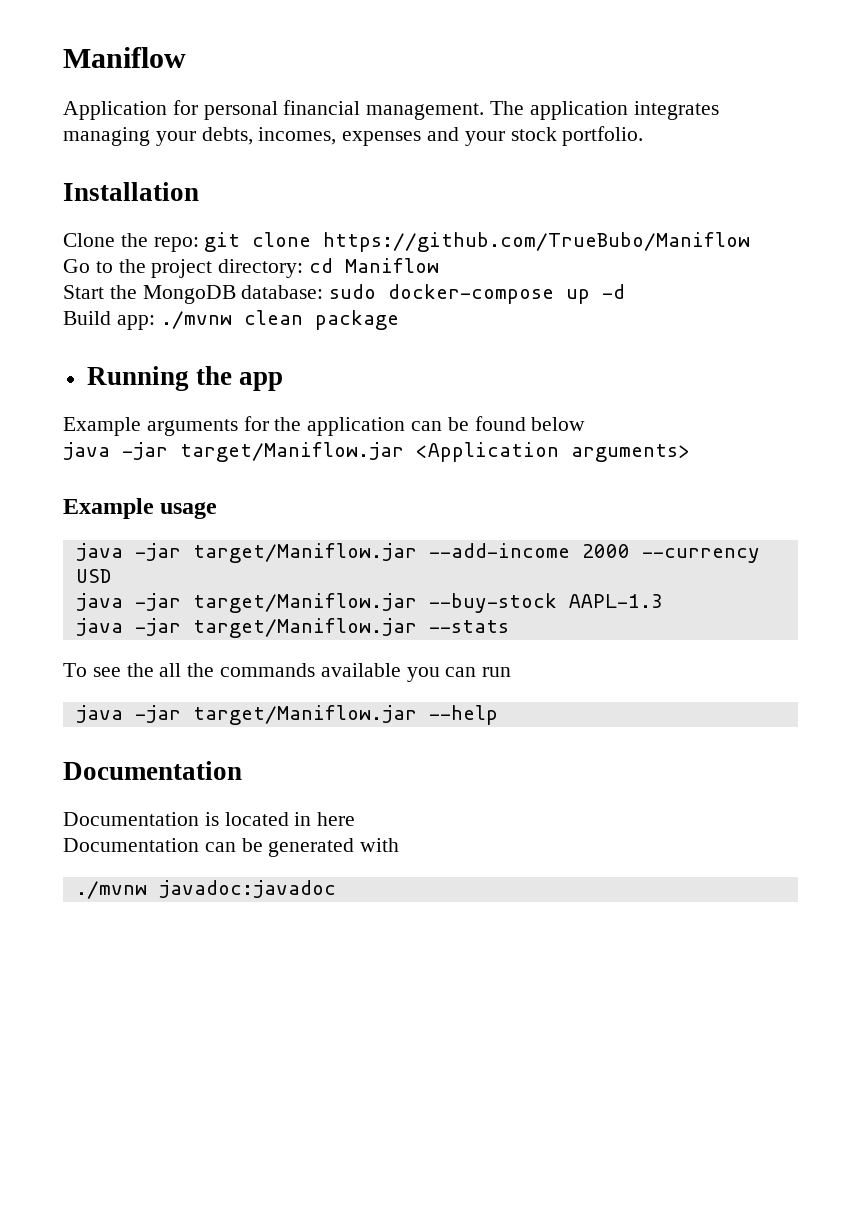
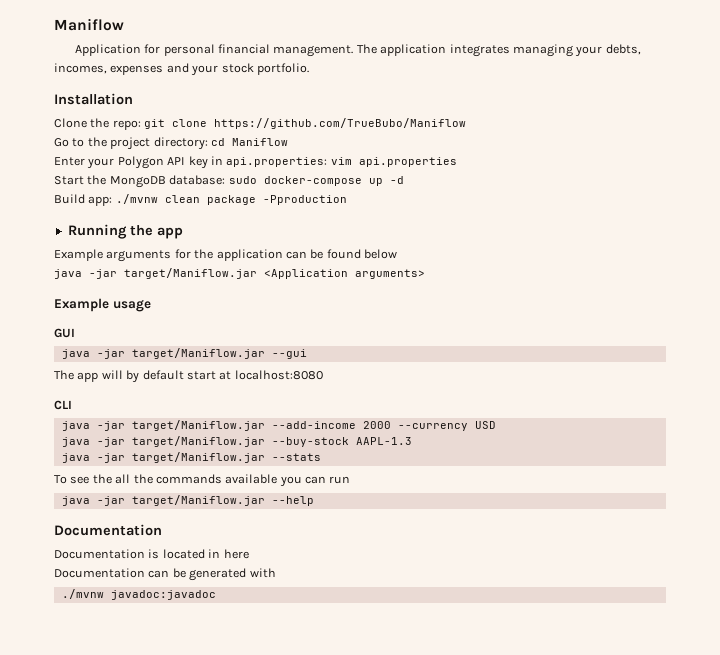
(440, 265) none -> [54,156,457,169] // Enter your Polygon API key in api.properties: vim api.properties
(399, 320) none -> [262,195,347,205] -Pproduction
(218, 510) none -> [54,328,75,338] [61,348,307,359] [54,370,323,383] [54,400,72,410] // GUI // java -jar target/Maniflow.jar --gui // The app will by default start at localhost:8080 // CLI

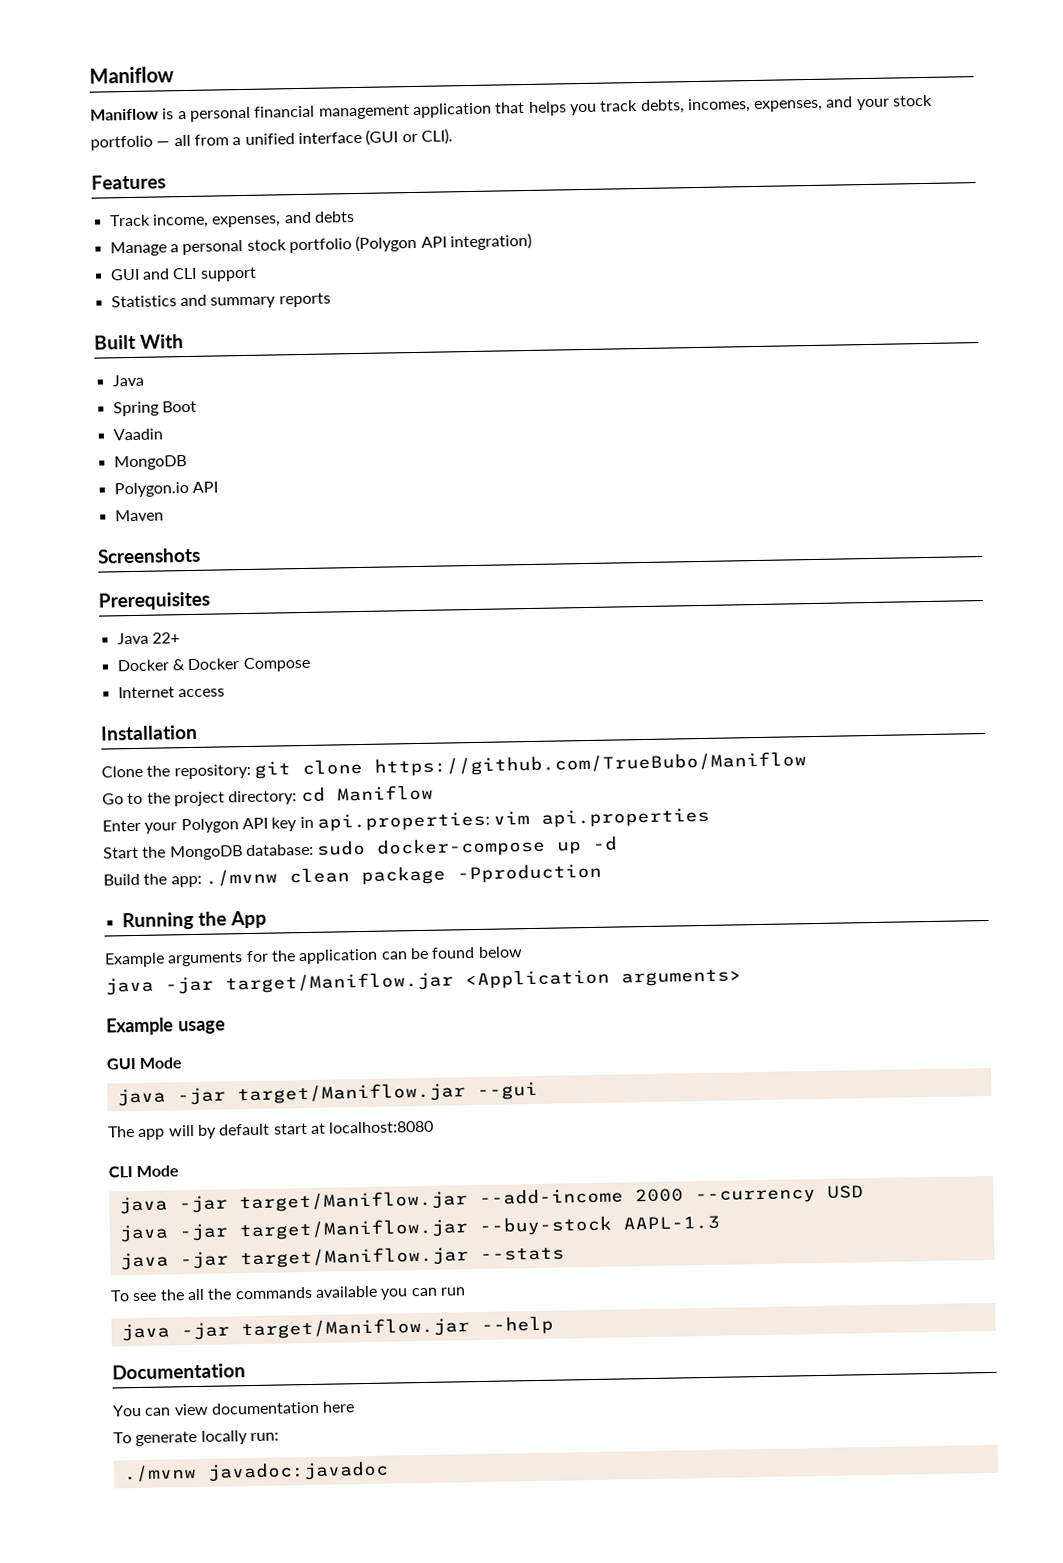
[54,18,124,31] [74,44,603,57] Maniflow // Application for personal financial management. The application integrates managing your -> [89,66,174,84] [90,100,639,122] Maniflow // Maniflow is a personal financial management application that helps you track
[110,65,164,75] expenses -> [754,99,824,112] expenses,
[256,63,309,75] portfolio. -> [90,128,453,151] [91,174,166,190] [108,211,355,229] [109,232,532,257] [109,266,257,282] [110,292,331,309] [94,334,184,350] [111,374,144,387] [112,400,197,417] [112,428,163,441] [113,455,187,471] [113,481,218,498] [114,509,164,522] [97,547,201,564] [98,591,210,611] [116,632,180,645] [116,656,311,673] [117,686,225,699] portfolio — all from a unified interface (GUI or CLI). // Features // Track income, expenses, and debts // Manage a personal stock portfolio (Polygon API integration) // GUI and CLI support // Statistics and summary reports // Built With // Java // Spring Boot // Vaadin // MongoDB // Polygon.io API // Maven // Screenshots // Prerequisites // Java 22+ // Docker & Docker Compose // Internet access
[112,120,141,130] repo: -> [173,763,251,780] repository:
(85, 199) none -> [143,873,168,885] the
[156,227,183,239] app -> [229,910,267,929] App
(75, 333) none -> [139,1057,183,1069] Mode
(72, 405) none -> [136,1165,180,1178] Mode
[54,549,249,559] [54,568,276,581] Documentation is located in here // Documentation can be generated with -> [112,1401,356,1417] [113,1430,279,1447] You can view documentation here // To generate locally run:

